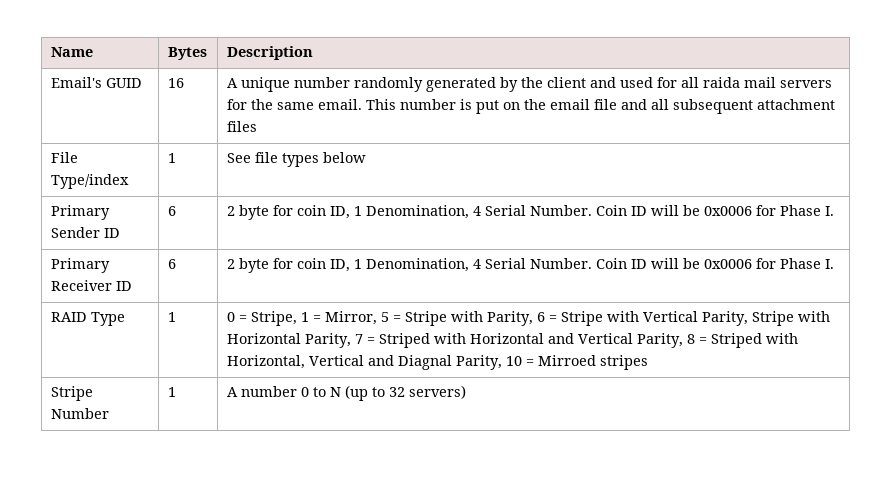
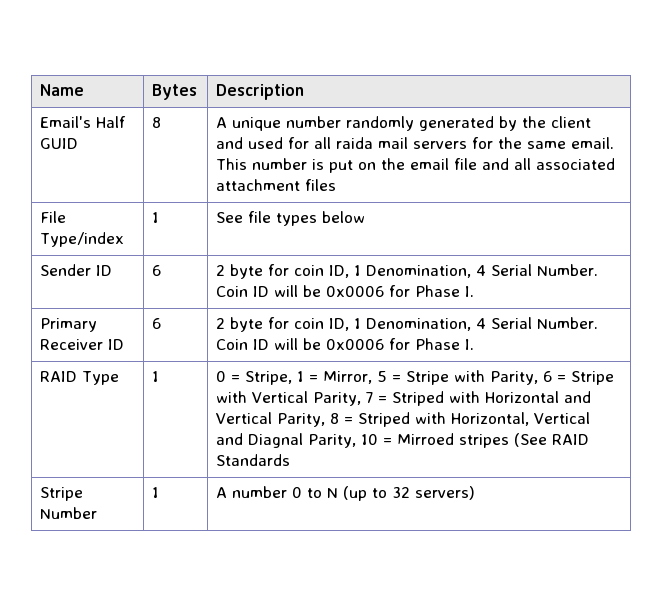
(102, 82) none -> [96,116,127,128] Half
[167,78,184,88] 16 -> [152,117,162,128] 8
[672,99,753,114] subsequent -> [536,158,616,170] associated
[50,205,110,220] Primary -> (366, 217) none
[751,311,830,326] [226,333,351,348] Stripe with Horizontal Parity, -> (362, 399) none
(648, 362) none -> [514,433,590,447] [216,454,291,466] (See RAID Standards

